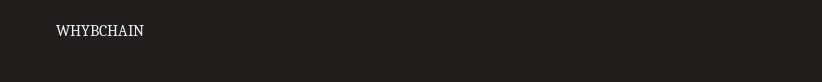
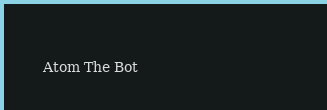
[56,25,144,36] WHYBCHAIN -> [42,61,138,72] Atom The Bot

